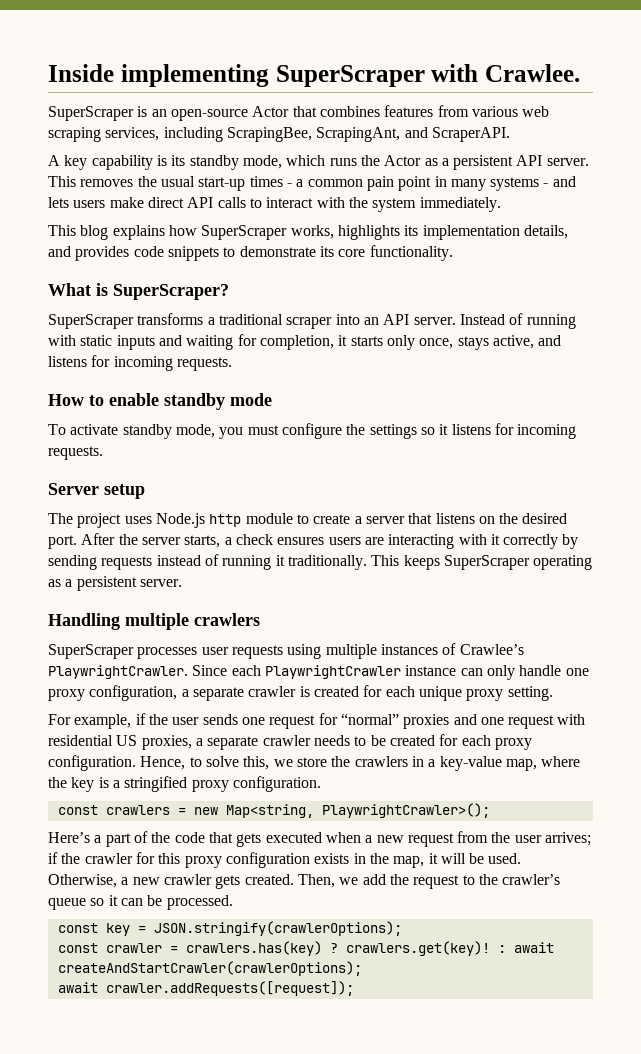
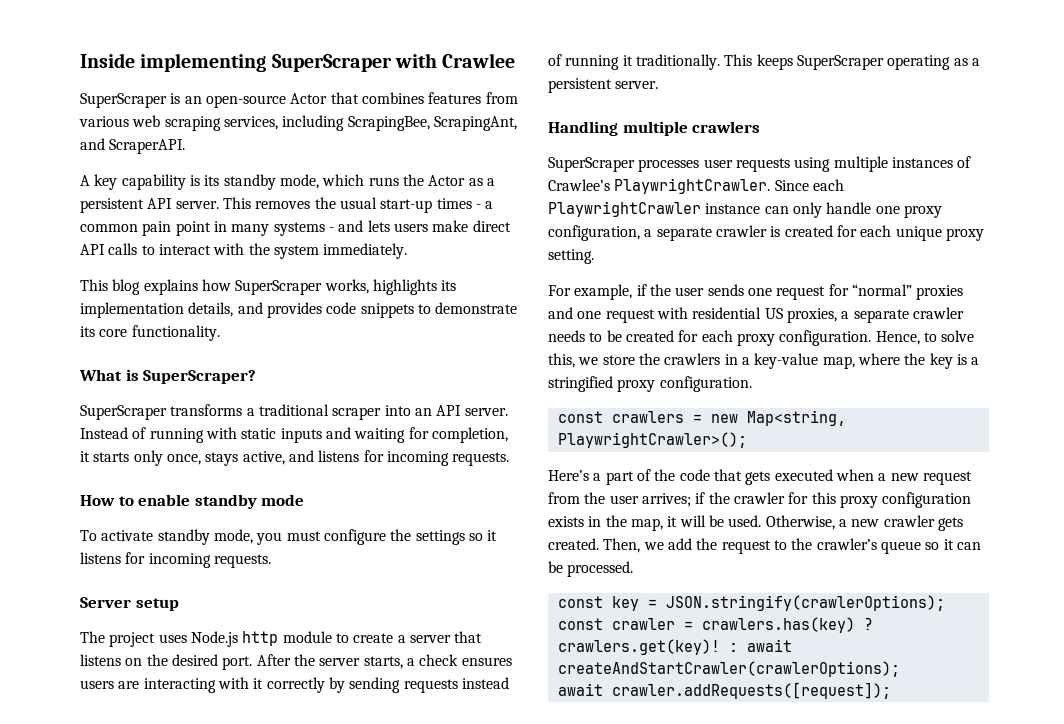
[485,64,580,82] Crawlee. -> [442,53,516,68] Crawlee

